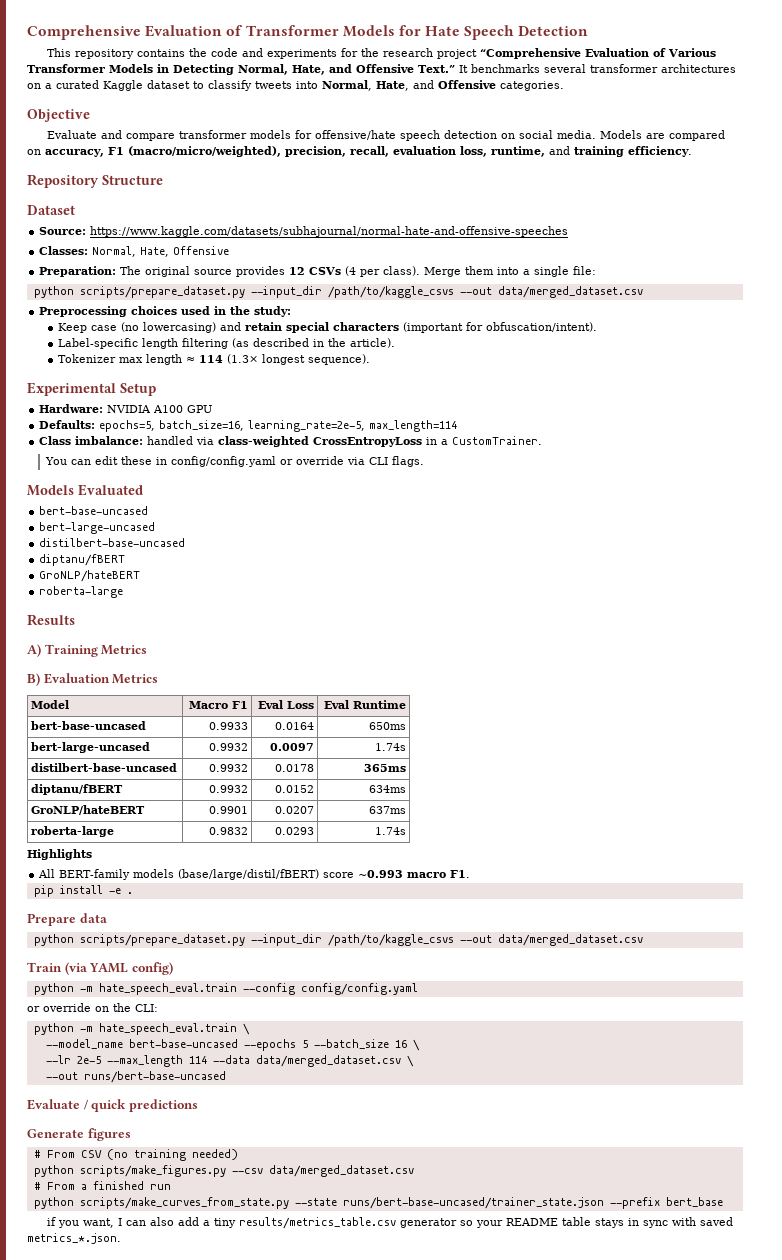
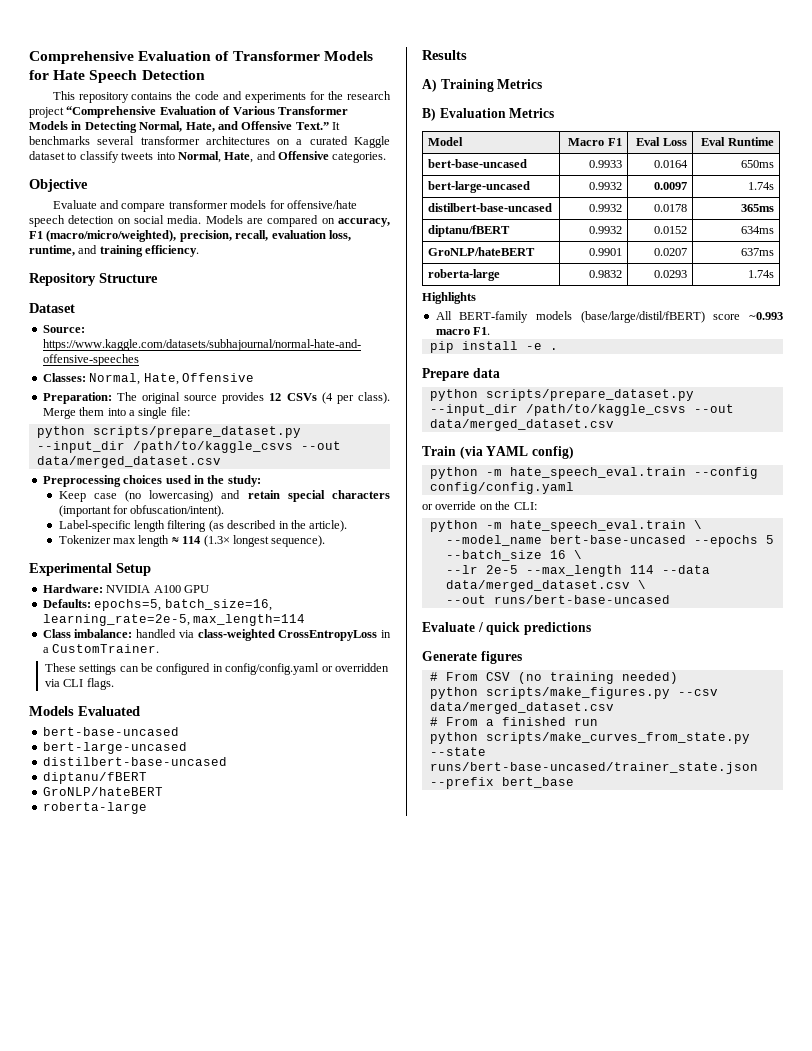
[44,456,152,465] You can edit these -> [44,663,211,675] These settings can be configured
[295,456,344,465] override -> [334,663,389,672] overridden
[47,1217,734,1229] [27,1233,121,1244] // if you want, I can also add a tiny results/metrics_table.csv generator so your README table stays in sync with saved metrics_*.json. -> (574, 782) none

